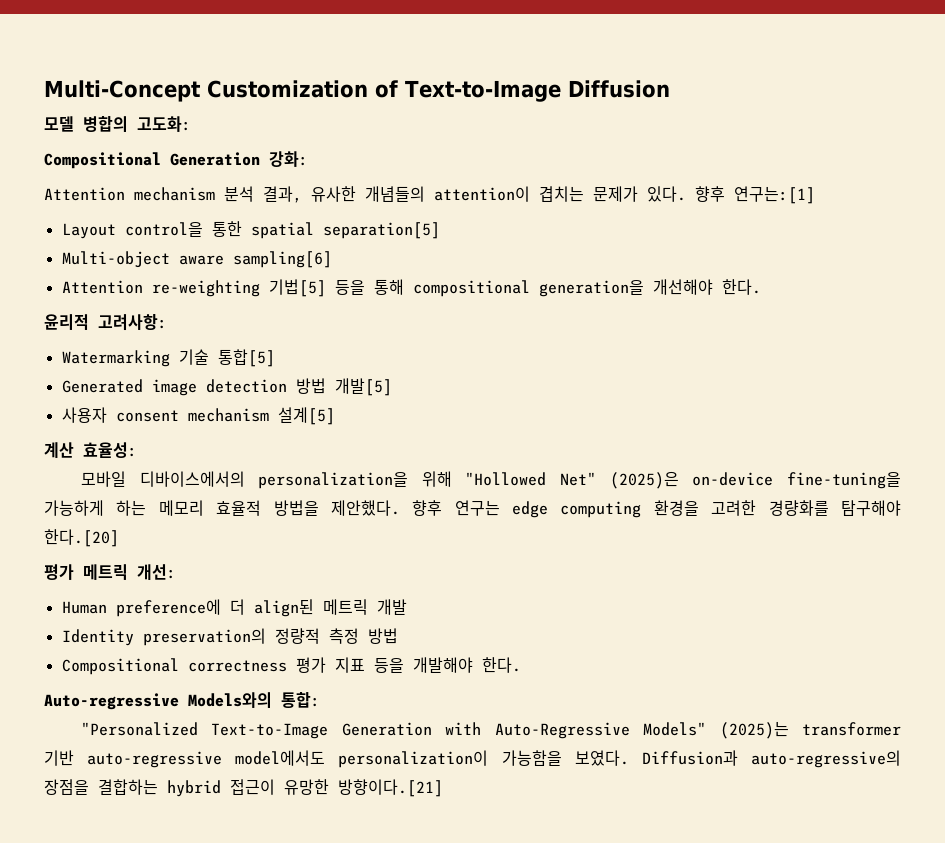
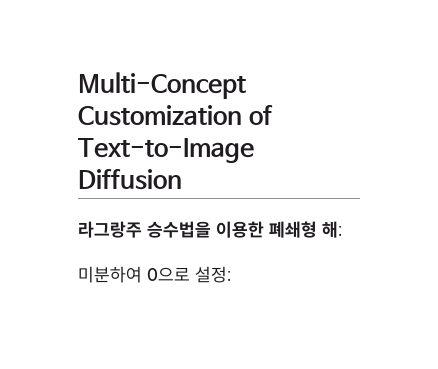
[44,116,191,132] [44,151,308,169] [44,186,815,204] [61,221,440,239] [61,251,332,268] [61,279,761,297] [44,314,167,331] [61,349,275,367] [61,378,392,396] [61,407,335,425] [44,442,137,458] [80,471,901,489] [44,500,901,518] [44,529,119,547] [44,564,176,580] [61,599,407,617] [61,628,398,646] [61,657,521,675] [44,692,320,710] [80,721,901,739] [44,750,901,768] [44,779,443,797] 모델 병합의 고도화: // Compositional Generation 강화: // Attention mechanism 분석 결과, 유사한 개념들의 attention이 겹치는 문제가 있다. 향후 연구는:[1] // Layout control을 통한 spatial separation[5] // Multi-object aware sampling[6] // Attention re-weighting 기법[5] 등을 통해 compositional generation을 개선해야 한다. // 윤리적 고려사항: // Watermarking 기술 통합[5] // Generated image detection 방법 개발[5] // 사용자 consent mechanism 설계[5] // 계산 효율성: // 모바일 디바이스에서의 personalization을 위해 "Hollowed Net" (2025)은 on-device fine-tuning을 가능하게 하는 메모리 효율적 방법을 제안했다. 향후 연구는 edge computing 환경을 고려한 경량화를 탐구해야 한다.[20] // 평가 메트릭 개선: // Human preference에 더 align된 메트릭 개발 // Identity preservation의 정량적 측정 방법 // Compositional correctness 평가 지표 등을 개발해야 한다. // Auto-regressive Models와의 통합: // "Personalized Text-to-Image Generation with Auto-Regressive Models" (2025)는 transformer 기반 auto-regressive model에서도 personalization이 가능함을 보였다. Diffusion과 auto-regressive의 장점을 결합하는 hybrid 접근이 유망한 방향이다.[21] -> [78,221,342,238] [78,266,231,283] 라그랑주 승수법을 이용한 폐쇄형 해: // 미분하여 0으로 설정:

